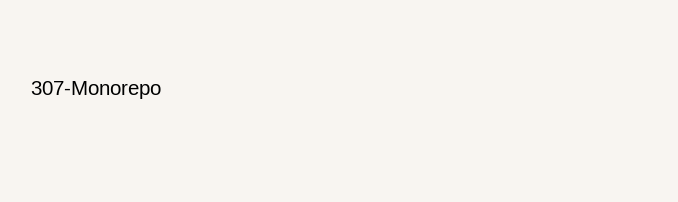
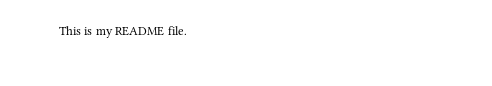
[31,81,161,99] 307-Monorepo -> [59,26,187,38] This is my README file.

